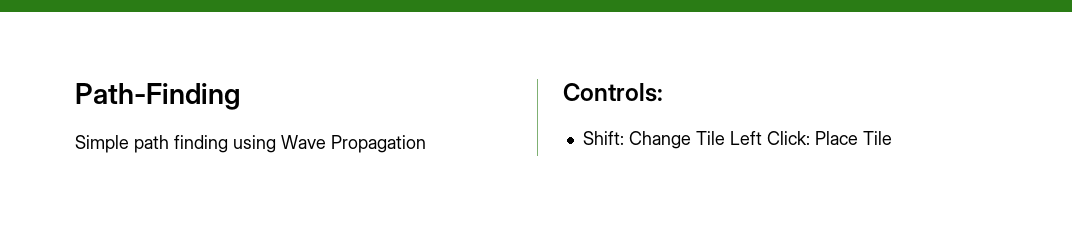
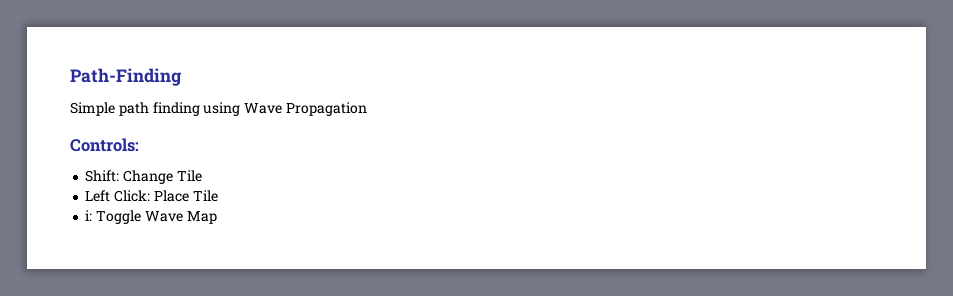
(725, 138) none -> (202, 176) //
(892, 138) none -> [85,210,217,224] // i: Toggle Wave Map

